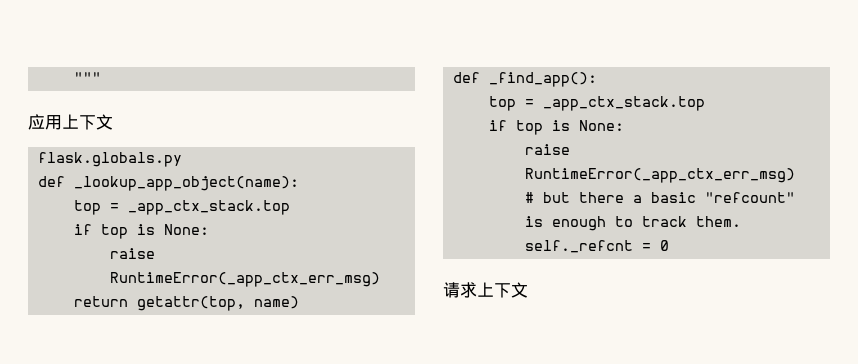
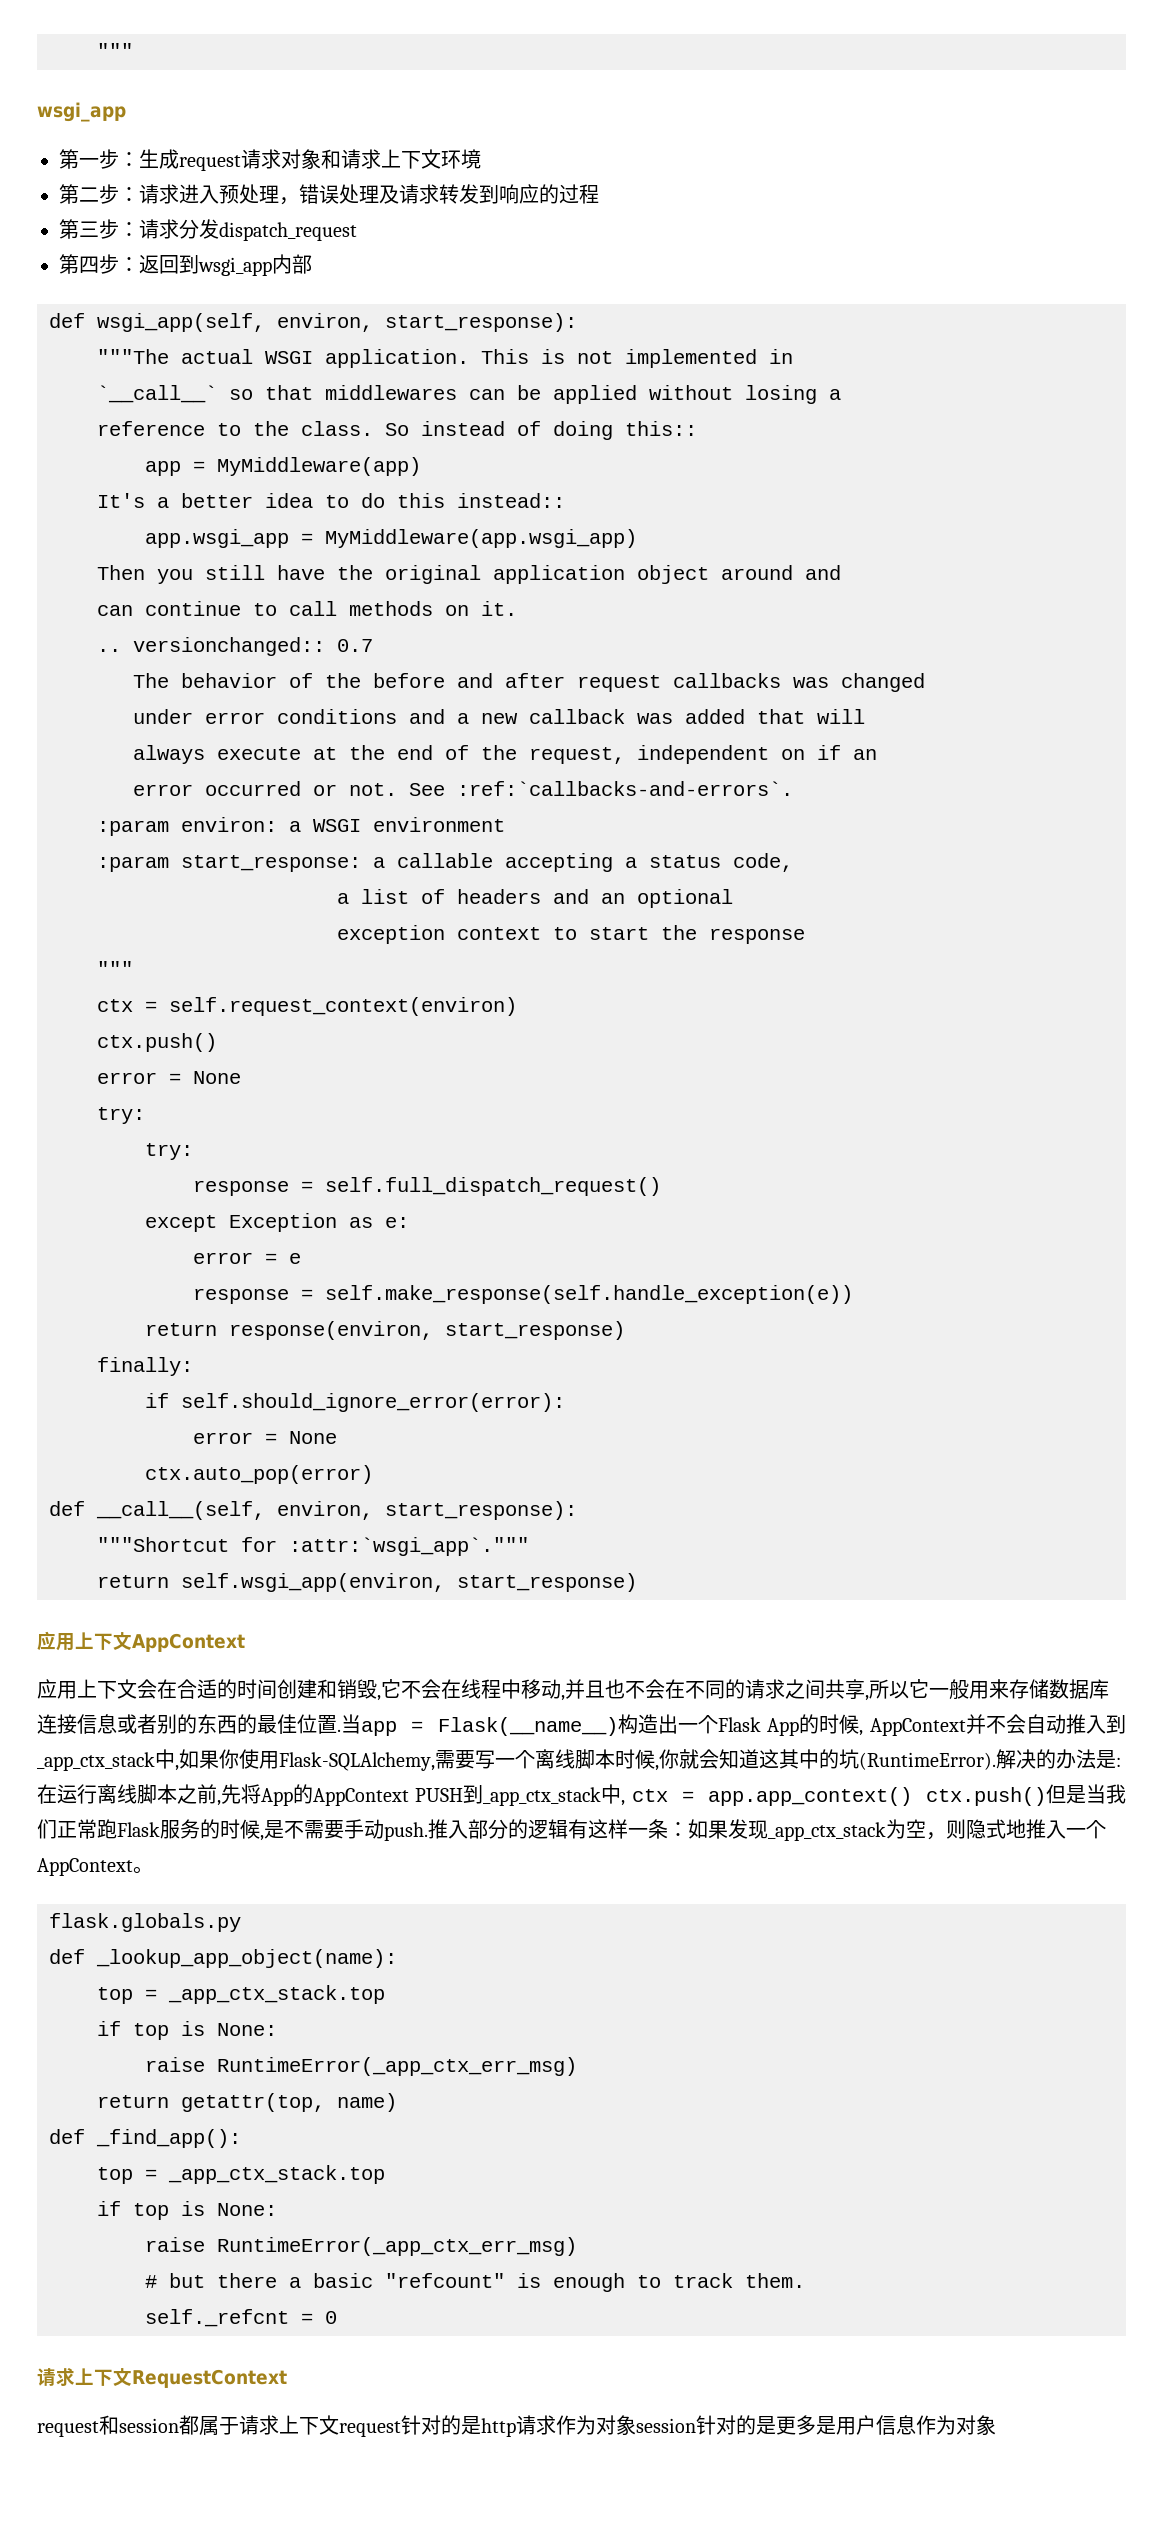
[74,72,102,83] [28,114,113,130] """ // 应用上下文 -> [97,43,133,58] [37,102,126,122] [59,149,481,171] [59,184,599,205] [59,219,357,241] [59,254,312,276] [49,313,577,332] [97,349,793,368] [97,385,841,404] [97,421,697,440] [145,457,421,476] [97,493,565,508] [145,529,637,548] [97,565,841,584] [97,601,517,616] [97,637,373,656] [133,673,925,692] [133,709,865,724] [133,745,877,764] [133,781,793,796] [97,817,505,836] [97,853,793,872] [337,889,733,908] [337,925,805,944] [97,961,133,976] [97,997,517,1016] [97,1033,217,1052] [97,1071,241,1084] [97,1107,145,1124] [145,1143,193,1160] [193,1177,661,1196] [145,1213,409,1232] [193,1252,301,1264] [193,1285,853,1304] [145,1321,625,1340] [97,1357,193,1376] [145,1393,565,1412] [193,1431,337,1444] [145,1465,373,1484] [49,1501,577,1520] [97,1537,529,1556] [97,1573,637,1592] [37,1631,245,1652] [37,1679,1109,1701] [37,1714,1126,1736] [37,1749,1121,1771] [37,1784,1126,1806] [37,1819,1106,1841] [37,1858,153,1876] """ // wsgi_app // 第一步：生成request请求对象和请求上下文环境 // 第二步：请求进入预处理，错误处理及请求转发到响应的过程 // 第三步：请求分发dispatch_request // 第四步：返回到wsgi_app内部 // def wsgi_app(self, environ, start_response): // """The actual WSGI application. This is not implemented in // `__call__` so that middlewares can be applied without losing a // reference to the class. So instead of doing this:: // app = MyMiddleware(app) // It's a better idea to do this instead:: // app.wsgi_app = MyMiddleware(app.wsgi_app) // Then you still have the original application object around and // can continue to call methods on it. // .. versionchanged:: 0.7 // The behavior of the before and after request callbacks was changed // under error conditions and a new callback was added that will // always execute at the end of the request, independent on if an // error occurred or not. See :ref:`callbacks-and-errors`. // :param environ: a WSGI environment // :param start_response: a callable accepting a status code, // a list of headers and an optional // exception context to start the response // """ // ctx = self.request_context(environ) // ctx.push() // error = None // try: // try: // response = self.full_dispatch_request() // except Exception as e: // error = e // response = self.make_response(self.handle_exception(e)) // return response(environ, start_response) // finally: // if self.should_ignore_error(error): // error = None // ctx.auto_pop(error) // def __call__(self, environ, start_response): // """Shortcut for :attr:`wsgi_app`.""" // return self.wsgi_app(environ, start_response) // 应用上下文AppContext // 应用上下文会在合适的时间创建和销毁,它不会在线程中移动,并且也不会在不同的请求之间共享,所以它一般用来存储数据库连接信息或者别的东西的最佳位置.当app = Flask(__name__)构造出一个Flask App的时候, AppContext并不会自动推入到_app_ctx_stack中,如果你使用Flask-SQLAlchemy,需要写一个离线脚本时候,你就会知道这其中的坑(RuntimeError).解决的办法是:在运行离线脚本之前,先将App的AppContext PUSH到_app_ctx_stack中, ctx = app.app_context() ctx.push()但是当我们正常跑Flask服务的时候,是不需要手动push.推入部分的逻辑有这样一条：如果发现_app_ctx_stack为空，则隐式地推入一个AppContext。
(528, 290) none -> [132,2369,287,2388] [37,2415,996,2437] RequestContext // request和session都属于请求上下文request针对的是http请求作为对象session针对的是更多是用户信息作为对象

